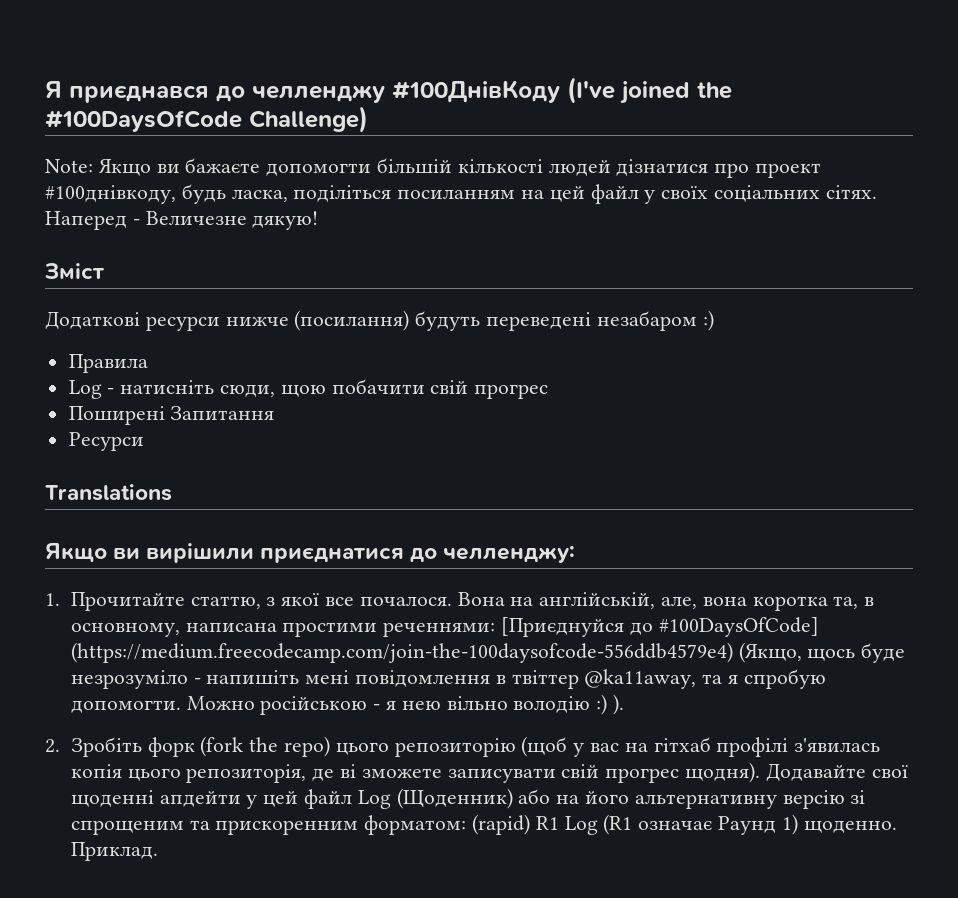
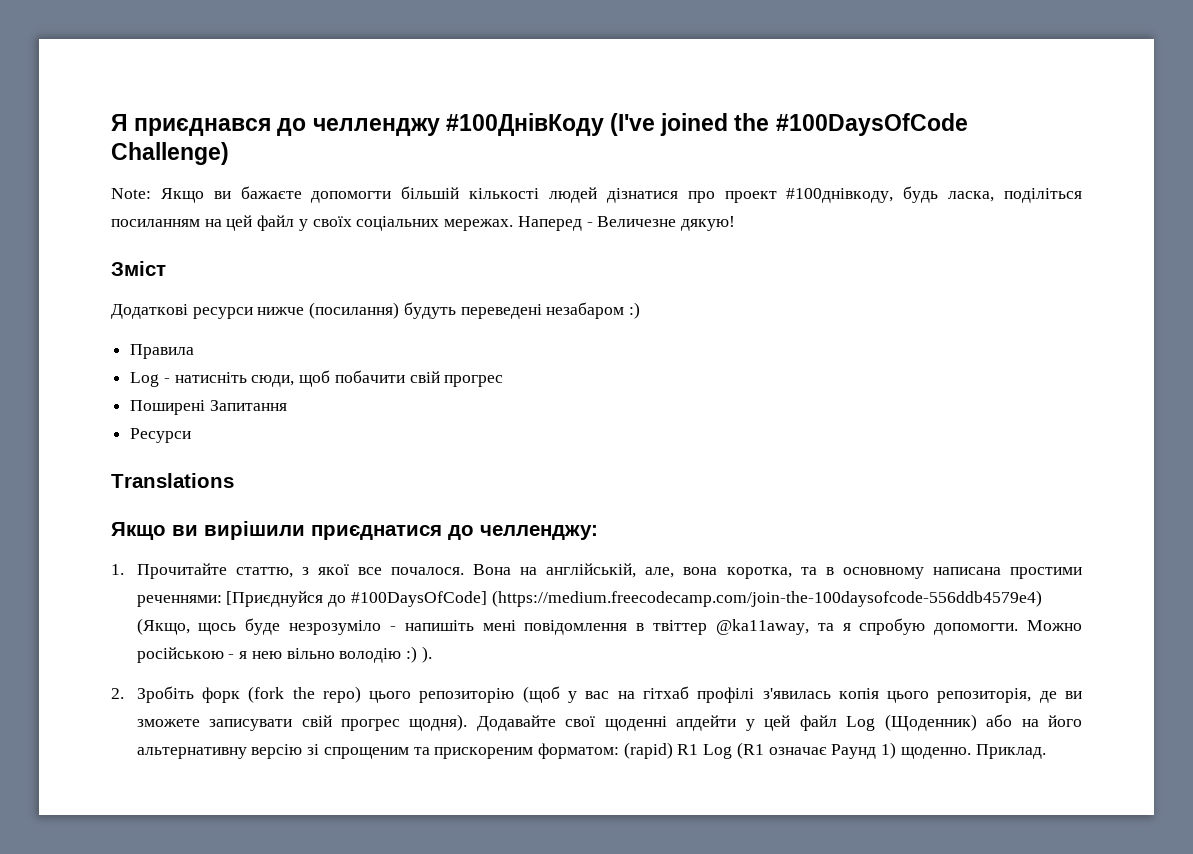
[825,185,877,199] сітях. -> [444,219,514,231] мережах.
[280,385,326,397] щою -> [299,370,331,387] щоб
[752,596,875,611] [70,623,180,637] коротка та, в основному, -> [726,567,924,579] коротка, та в основному
[339,764,356,778] ві -> [1065,691,1082,699] ви
[215,820,359,835] прискоренним -> [434,747,534,759] прискореним

